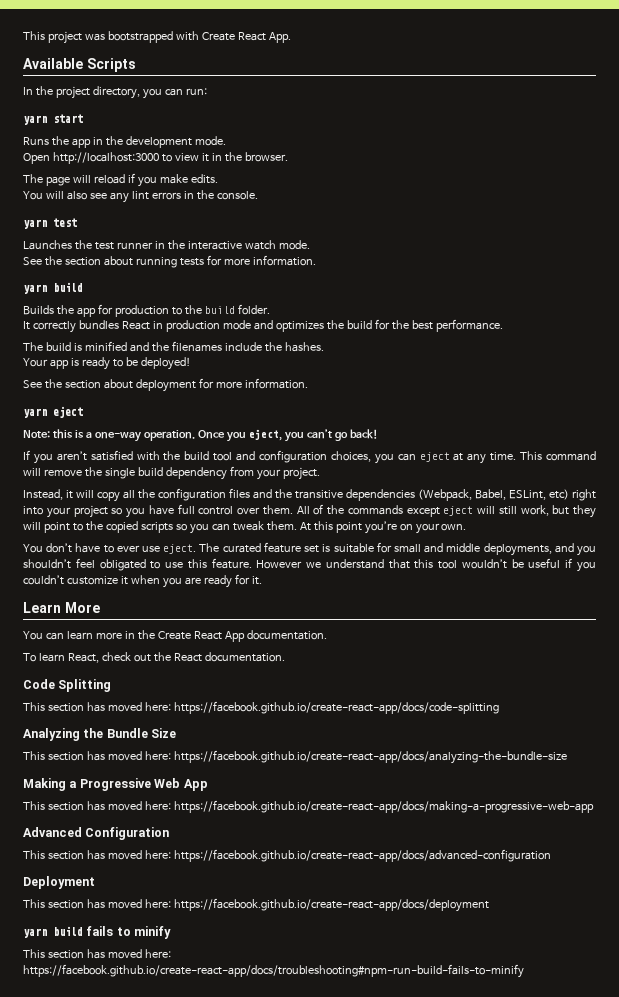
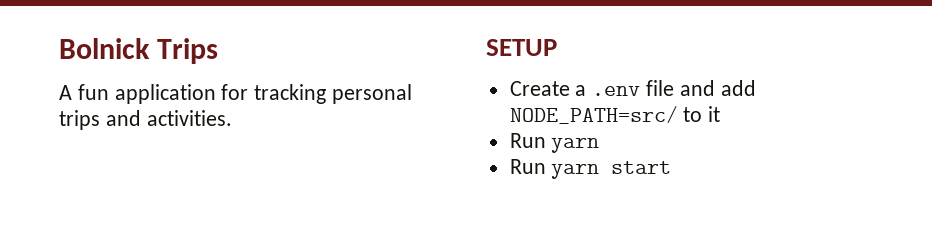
[23,31,291,44] [23,58,136,72] [23,86,207,99] [23,114,83,125] [23,136,226,148] [23,152,288,164] [23,173,218,187] [23,190,258,203] [23,218,77,229] [23,240,310,250] [23,255,316,268] [23,282,83,294] [23,304,270,317] [23,319,503,333] [23,341,324,352] [23,357,191,370] [23,378,308,392] [23,406,83,418] [23,429,378,442] [23,450,597,464] [23,466,320,480] [23,488,596,502] [23,504,596,518] [23,521,467,534] [23,542,597,556] [23,558,596,572] [23,574,262,588] [23,602,100,613] [23,630,327,642] [23,652,285,663] [23,679,112,692] [23,701,499,714] [23,728,177,741] [23,750,567,764] [23,778,208,791] [23,800,594,813] [23,827,170,840] [23,849,551,862] [23,876,95,889] [23,898,489,912] [23,926,172,939] [23,949,171,959] [23,964,524,978] This project was bootstrapped with Create React App. // Available Scripts // In the project directory, you can run: // yarn start // Runs the app in the development mode. // Open http://localhost:3000 to view it in the browser. // The page will reload if you make edits. // You will also see any lint errors in the console. // yarn test // Launches the test runner in the interactive watch mode. // See the section about running tests for more information. // yarn build // Builds the app for production to the build folder. // It correctly bundles React in production mode and optimizes the build for the best performance. // The build is minified and the filenames include the hashes. // Your app is ready to be deployed! // See the section about deployment for more information. // yarn eject // Note: this is a one-way operation. Once you eject, you can’t go back! // If you aren’t satisfied with the build tool and configuration choices, you can eject at any time. This command will remove the single build dependency from your project. // Instead, it will copy all the configuration files and the transitive dependencies (Webpack, Babel, ESLint, etc) right into your project so you have full control over them. All of the commands except eject will still work, but they will point to the copied scripts so you can tweak them. At this point you’re on your own. // You don’t have to ever use eject. The curated feature set is suitable for small and middle deployments, and you shouldn’t feel obligated to use this feature. However we understand that this tool wouldn’t be useful if you couldn’t customize it when you are ready for it. // Learn More // You can learn more in the Create React App documentation. // To learn React, check out the React documentation. // Code Splitting // This section has moved here: https://facebook.github.io/create-react-app/docs/code-splitting // Analyzing the Bundle Size // This section has moved here: https://facebook.github.io/create-react-app/docs/analyzing-the-bundle-size // Making a Progressive Web App // This section has moved here: https://facebook.github.io/create-react-app/docs/making-a-progressive-web-app // Advanced Configuration // This section has moved here: https://facebook.github.io/create-react-app/docs/advanced-configuration // Deployment // This section has moved here: https://facebook.github.io/create-react-app/docs/deployment // yarn build fails to minify // This section has moved here: https://facebook.github.io/create-react-app/docs/troubleshooting#npm-run-build-fails-to-minify -> [59,38,219,64] [59,84,413,104] [59,110,232,130] [486,39,557,56] [509,80,756,96] [509,106,721,124] [509,133,600,153] [509,159,672,179] Bolnick Trips // A fun application for tracking personal trips and activities. // SETUP // Create a .env file and add NODE_PATH=src/ to it // Run yarn // Run yarn start

